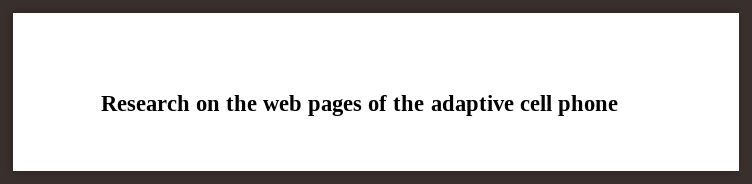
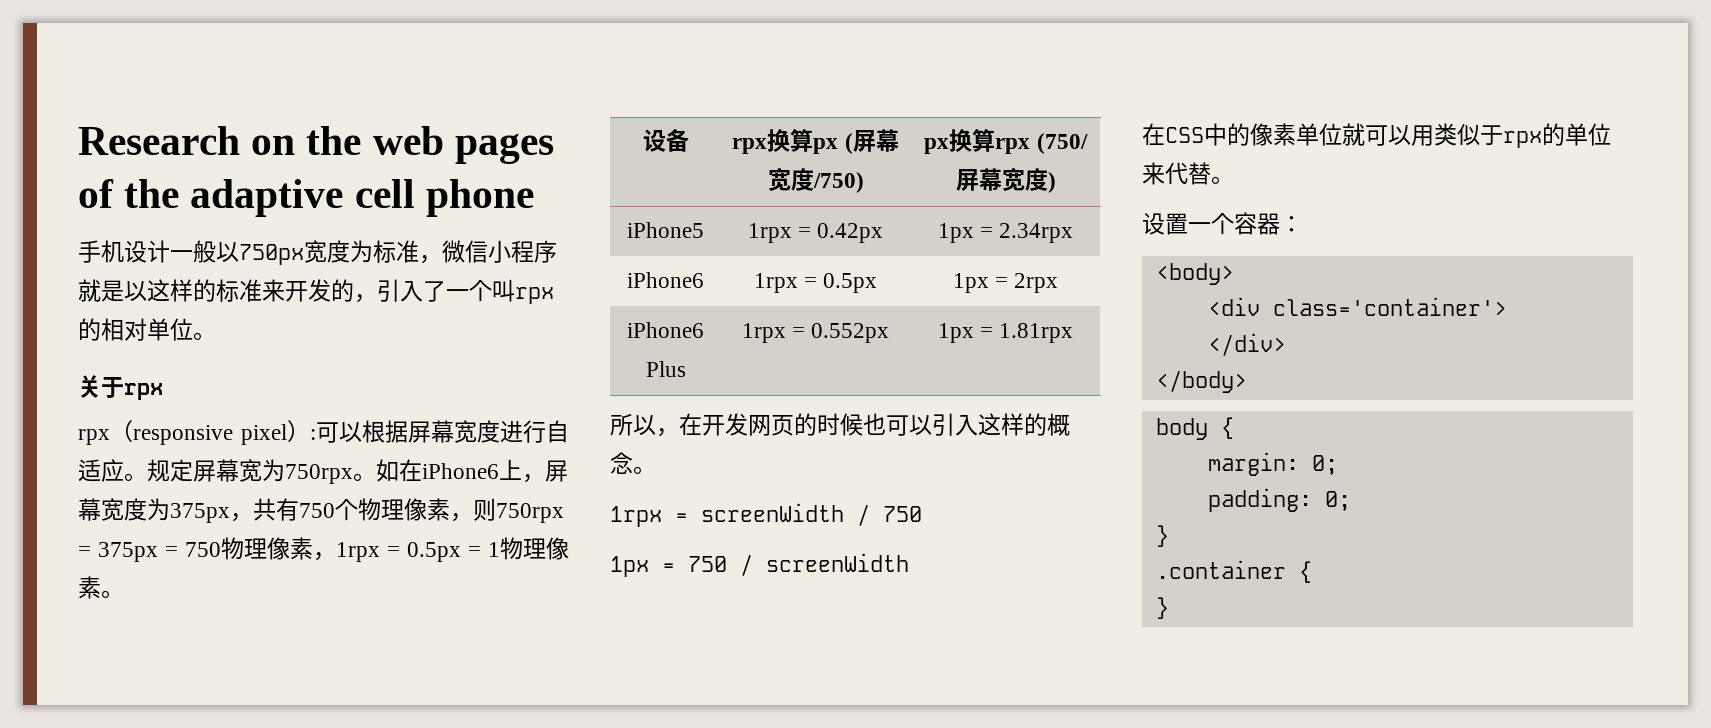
(618, 105) none -> [78,240,557,265] [78,279,554,304] [78,318,216,341] [78,375,163,400] [78,420,569,445] [78,459,568,484] [78,498,564,523] [78,537,569,562] [78,576,124,599] [642,129,689,152] [732,129,899,154] [767,167,864,193] [924,129,1088,154] [955,167,1056,193] [627,222,704,238] [747,223,884,243] [937,223,1074,243] [627,272,704,288] [753,273,878,293] [952,273,1059,293] [627,322,704,338] [645,361,686,377] [741,323,890,343] [937,323,1074,343] [610,413,1070,437] [610,452,656,474] [610,503,922,527] [610,553,909,577] [1142,123,1611,148] [1142,162,1234,185] [1142,212,1303,235] [1155,263,1234,285] [1207,297,1507,316] [1207,333,1286,356] [1155,370,1247,393] [1155,417,1234,440] [1207,452,1338,476] [1207,488,1351,512] [1155,525,1169,547] [1155,560,1312,583] [1155,597,1169,619] // 手机设计一般以750px宽度为标准，微信小程序就是以这样的标准来开发的，引入了一个叫rpx的相对单位。 // 关于rpx // rpx（responsive pixel）:可以根据屏幕宽度进行自适应。规定屏幕宽为750rpx。如在iPhone6上，屏幕宽度为375px，共有750个物理像素，则750rpx = 375px = 750物理像素，1rpx = 0.5px = 1物理像素。 // 设备 | rpx换算px (屏幕宽度/750) | px换算rpx (750/屏幕宽度) // iPhone5 | 1rpx = 0.42px | 1px = 2.34rpx // iPhone6 | 1rpx = 0.5px | 1px = 2rpx // iPhone6 Plus | 1rpx = 0.552px | 1px = 1.81rpx // 所以，在开发网页的时候也可以引入这样的概念。 // 1rpx = screenWidth / 750 // 1px = 750 / screenWidth // 在CSS中的像素单位就可以用类似于rpx的单位来代替。 // 设置一个容器： // <body> // <div class='container'> // </div> // </body> // body { // margin: 0; // padding: 0; // } // .container { // }

